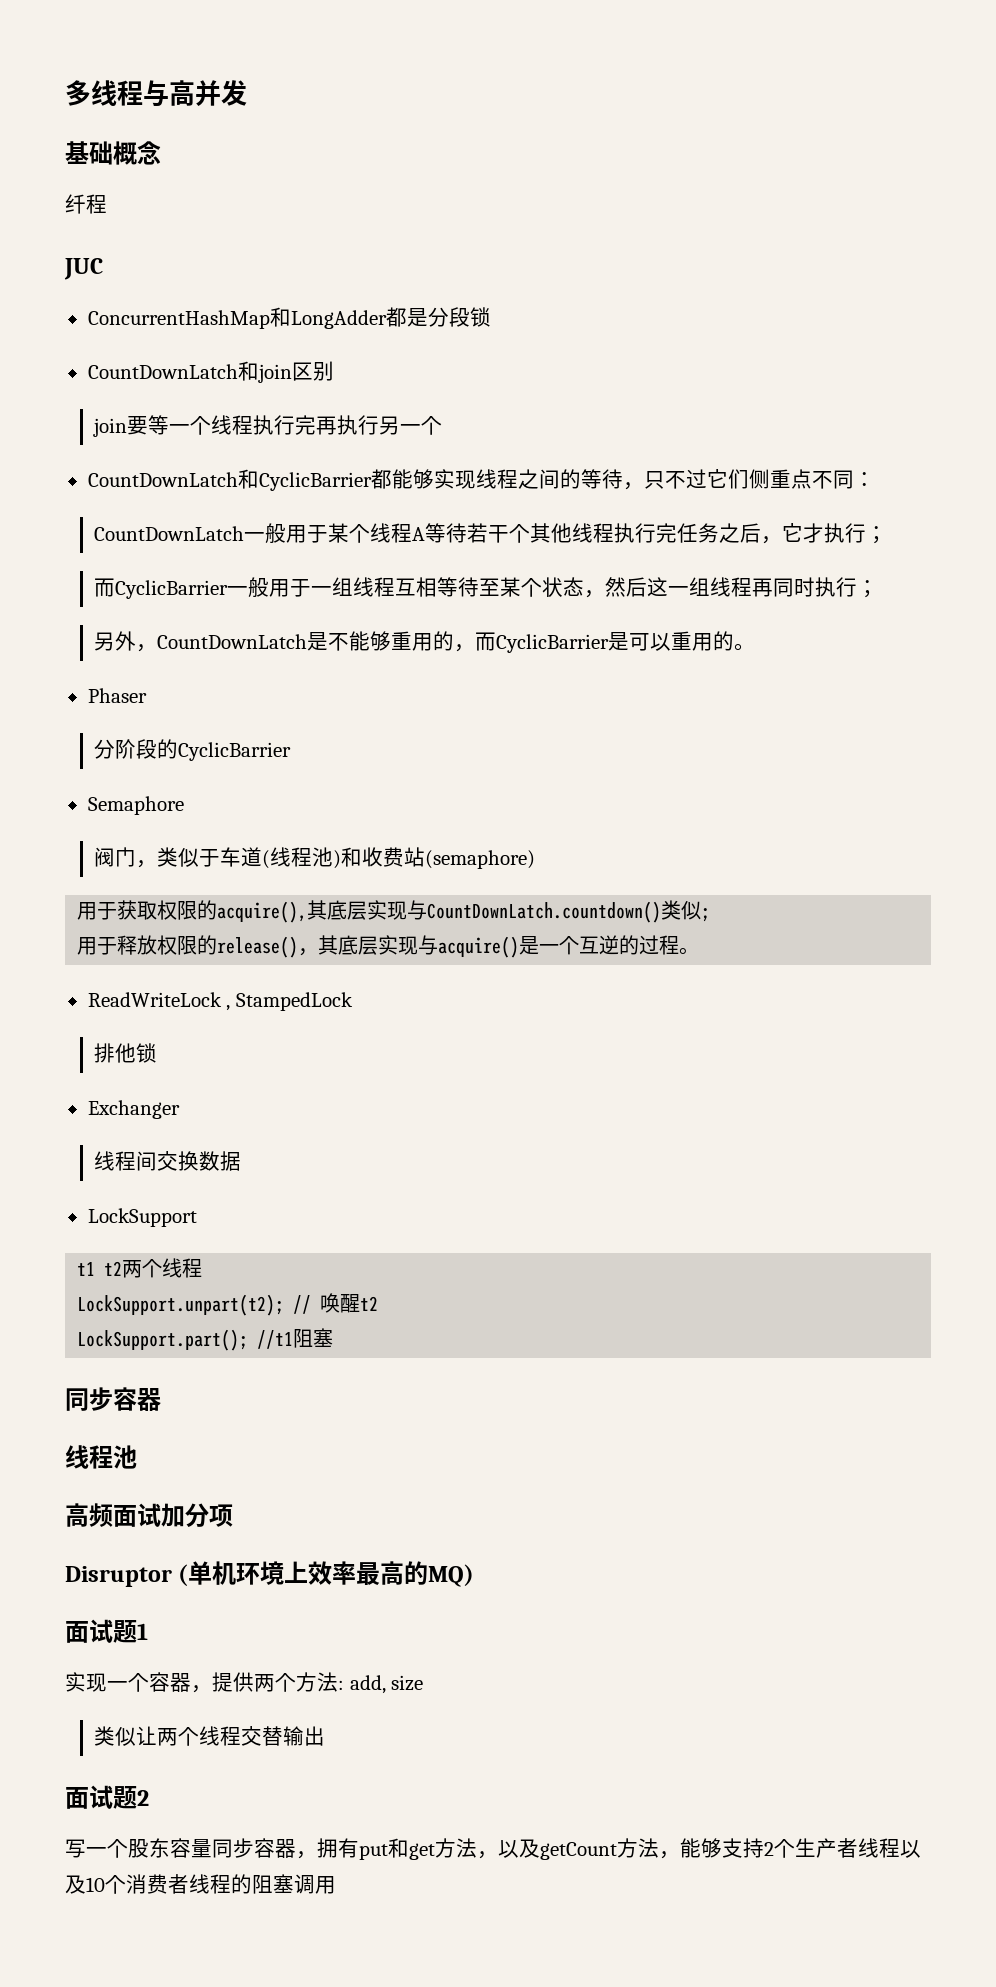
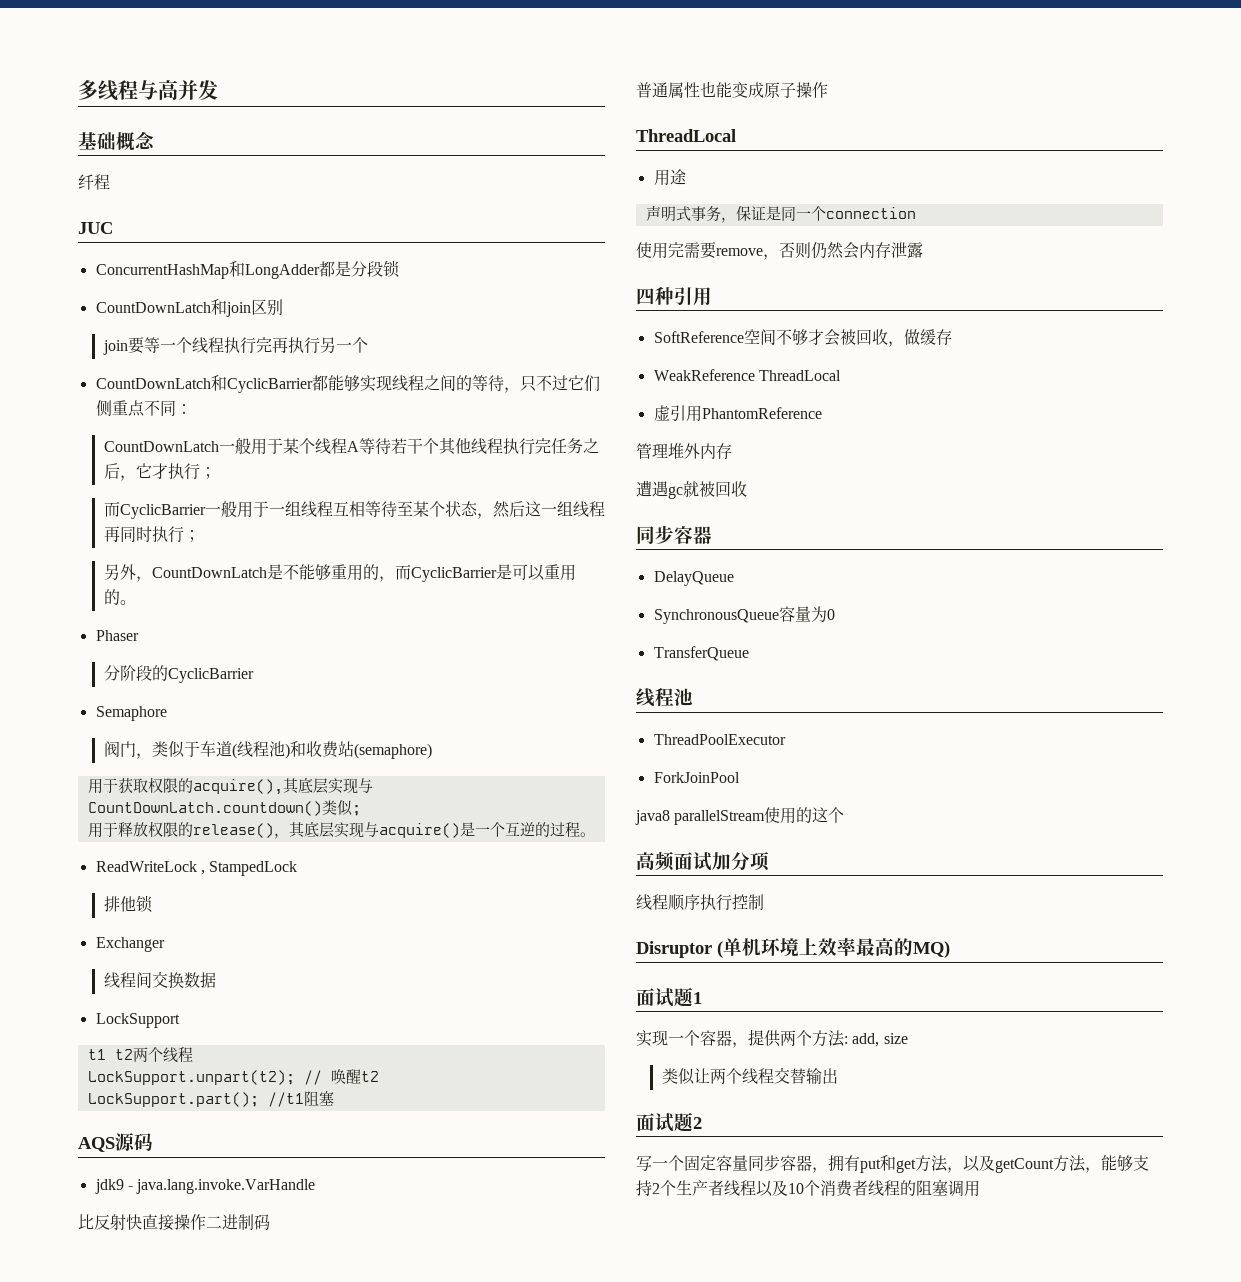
[65,1387,161,1411] [65,1445,137,1469] 同步容器 // 线程池 -> [78,1133,153,1152] [94,1179,316,1194] [78,1214,270,1231] [636,81,828,98] [636,129,736,142] [653,169,686,186] [645,205,916,223] [636,242,923,260] [636,286,712,306] [653,329,952,347] [653,369,841,381] [653,405,822,422] [636,443,732,459] [636,480,747,499] [636,525,712,544] [653,571,734,586] [653,606,835,624] [653,646,749,661] [636,688,693,707] [653,734,786,745] [653,772,740,783] [635,807,845,825] AQS源码 // jdk9 - java.lang.invoke.VarHandle // 比反射快直接操作二进制码 // 普通属性也能变成原子操作 // ThreadLocal // 用途 // 声明式事务，保证是同一个connection // 使用完需要remove，否则仍然会内存泄露 // 四种引用 // SoftReference空间不够才会被回收，做缓存 // WeakReference ThreadLocal // 虚引用PhantomReference // 管理堆外内存 // 遭遇gc就被回收 // 同步容器 // DelayQueue // SynchronousQueue容量为0 // TransferQueue // 线程池 // ThreadPoolExecutor // ForkJoinPool // java8 parallelStream使用的这个
(233, 1515) none -> [636,894,764,911] // 线程顺序执行控制
[128,1838,170,1858] 股东 -> [684,1155,716,1171] 固定

